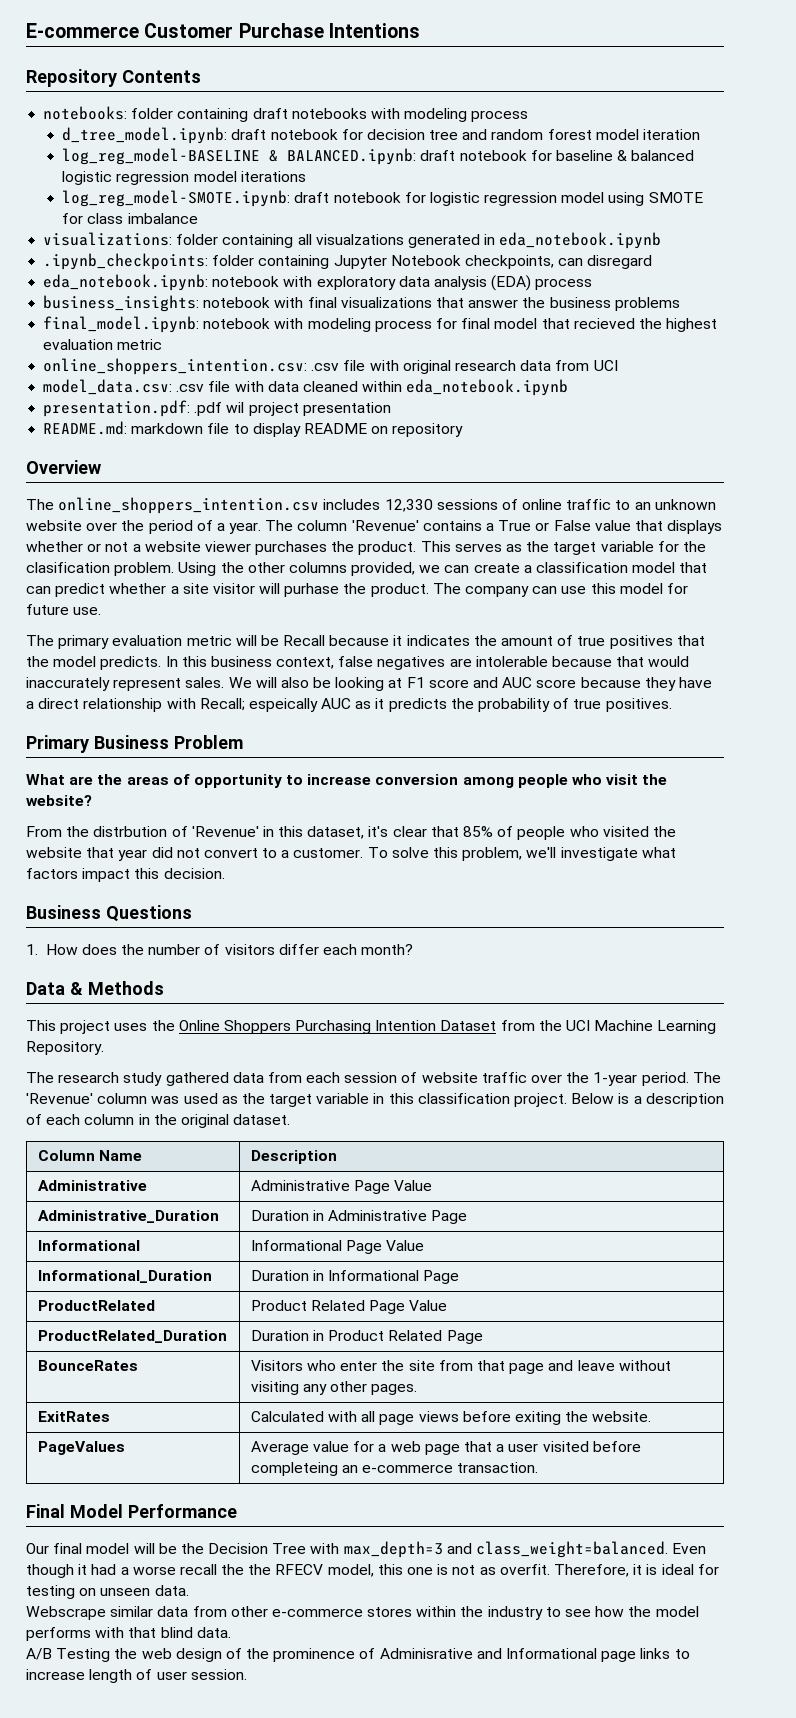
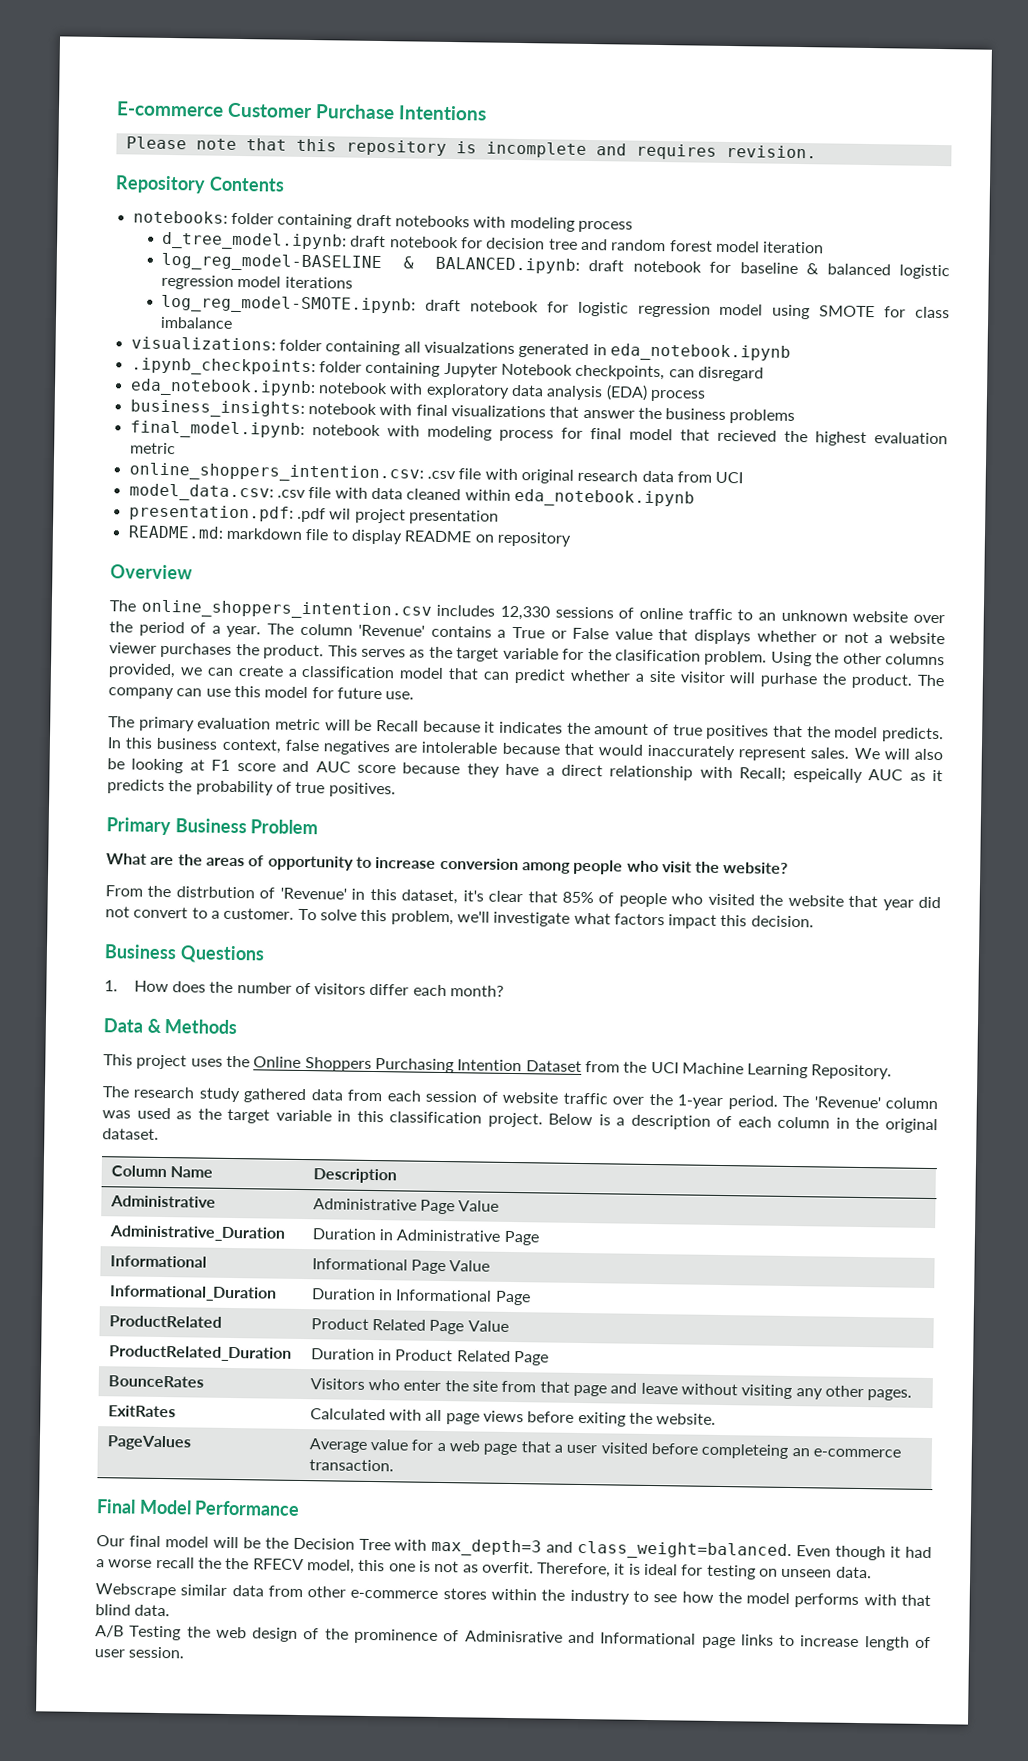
(420, 30) none -> [125,136,817,160] // Please note that this repository is incomplete and requires revision.

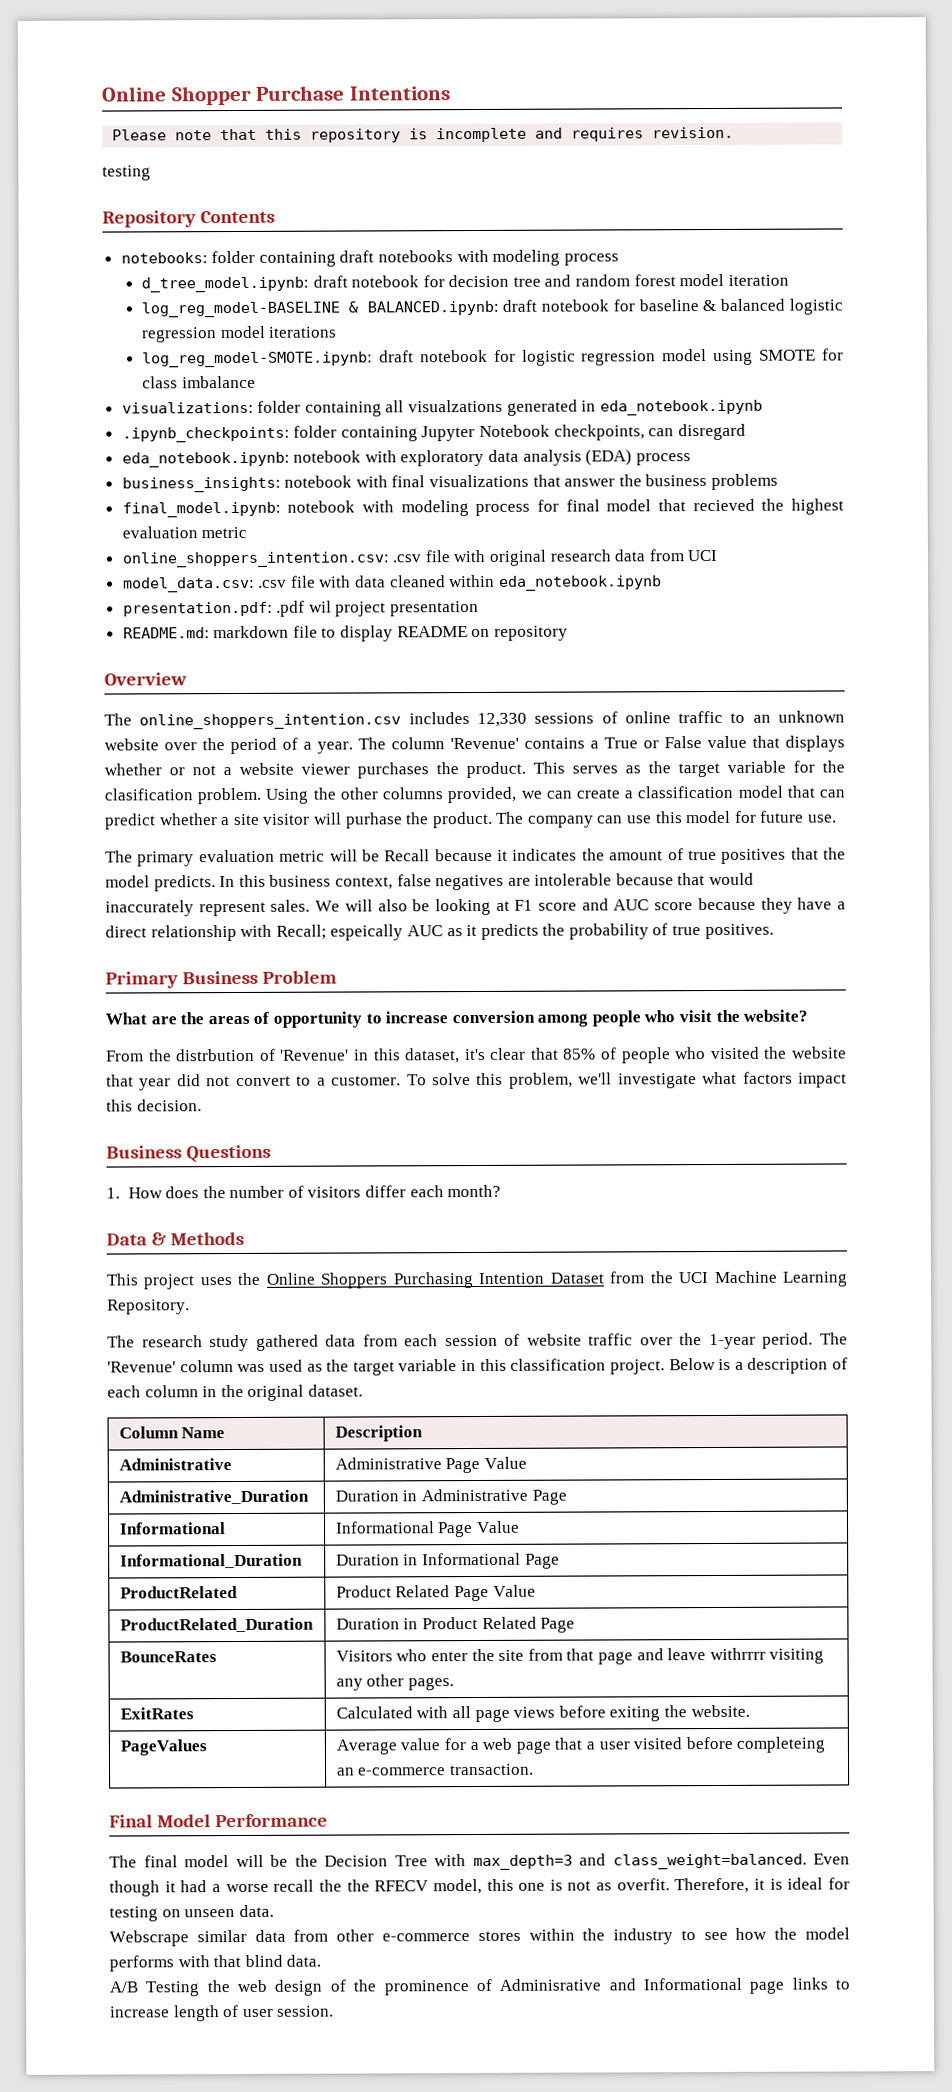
[116,101,313,119] E-commerce Customer -> [101,85,252,106] Online Shopper
(817, 151) none -> [102,165,151,181] // testing
[680,1383,738,1396] without -> [709,1647,766,1661] withrrrr
[96,1535,125,1547] Our -> [109,1855,137,1868] The

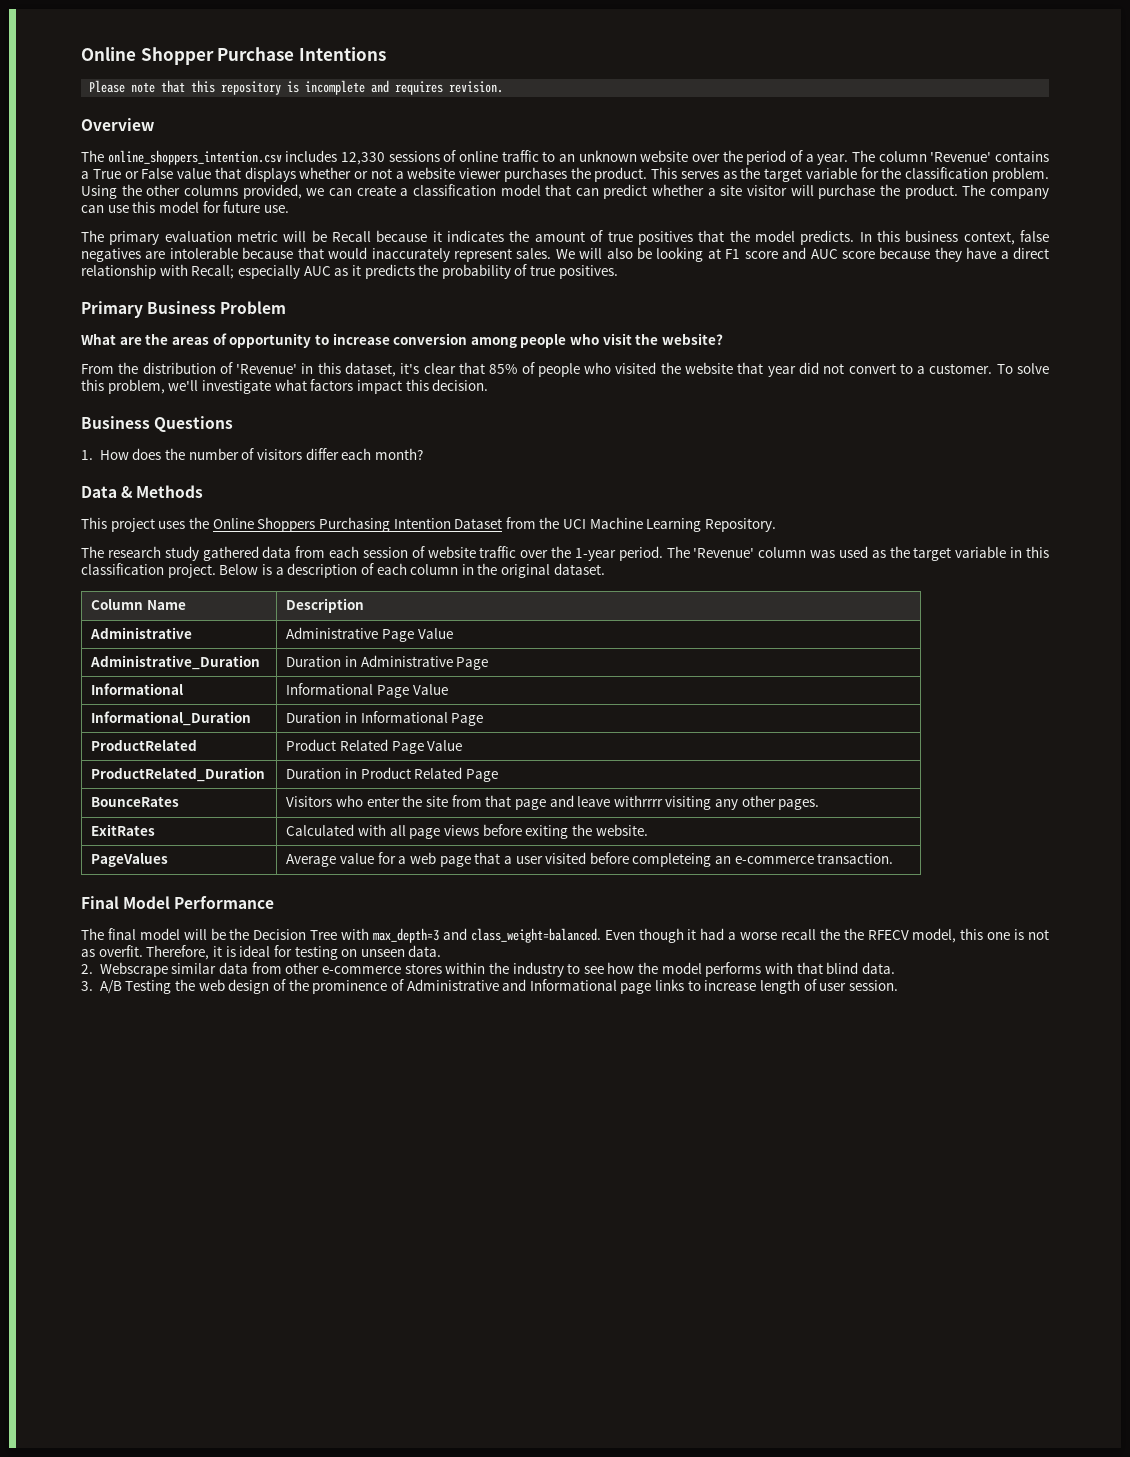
[102,165,151,181] [102,210,276,228] [120,249,619,267] [140,273,789,293] [140,298,843,318] [140,325,338,343] [141,348,844,368] [141,375,256,389] [121,399,763,417] [121,423,746,443] [121,449,691,468] [121,473,779,493] [121,498,844,518] [121,526,248,539] [121,549,718,568] [122,574,662,593] [122,600,480,617] [122,625,568,642] // testing // Repository Contents // notebooks: folder containing draft notebooks with modeling process // d_tree_model.ipynb: draft notebook for decision tree and random forest model iteration // log_reg_model-BASELINE & BALANCED.ipynb: draft notebook for baseline & balanced logistic regression model iterations // log_reg_model-SMOTE.ipynb: draft notebook for logistic regression model using SMOTE for class imbalance // visualizations: folder containing all visualzations generated in eda_notebook.ipynb // .ipynb_checkpoints: folder containing Jupyter Notebook checkpoints, can disregard // eda_notebook.ipynb: notebook with exploratory data analysis (EDA) process // business_insights: notebook with final visualizations that answer the business problems // final_model.ipynb: notebook with modeling process for final model that recieved the highest evaluation metric // online_shoppers_intention.csv: .csv file with original research data from UCI // model_data.csv: .csv file with data cleaned within eda_notebook.ipynb // presentation.pdf: .pdf wil project presentation // README.md: markdown file to display README on repository -> (504, 87) none
[104,788,193,801] clasification -> [905,167,989,179] classification
[345,812,403,829] purhase -> [818,184,876,199] purchase
[330,924,404,941] espeically -> [237,265,300,279] especially
[176,1048,256,1062] distrbution -> [142,362,216,374] distribution
(274, 1911) none -> [81,964,93,974] 2.
(322, 1960) none -> [81,981,93,991] 3.
[499,1978,602,1991] Adminisrative -> [406,979,499,991] Administrative

